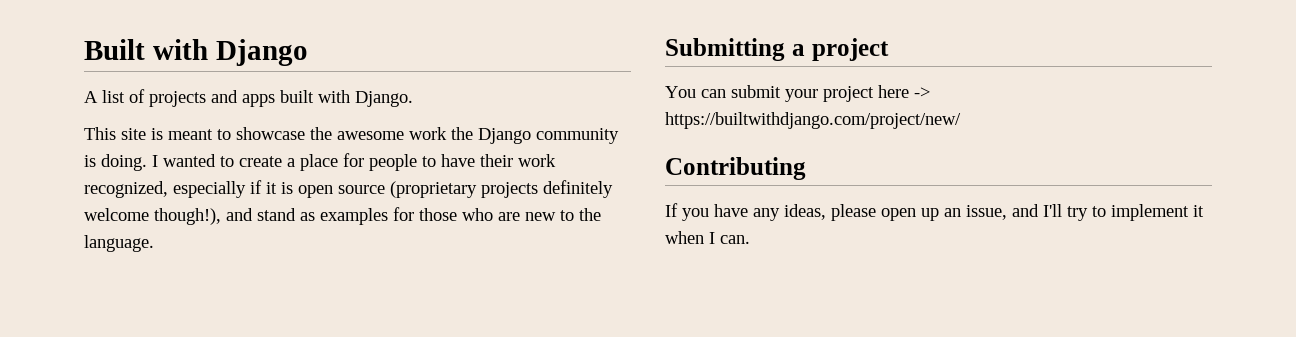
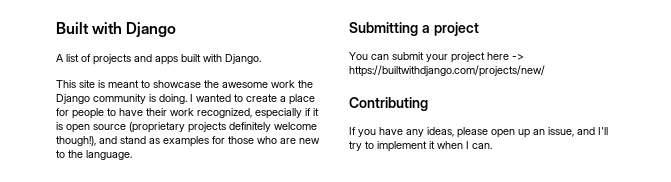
[665,112,961,129] https://builtwithdjango.com/project/new/ -> [349,65,545,77] https://builtwithdjango.com/projects/new/

